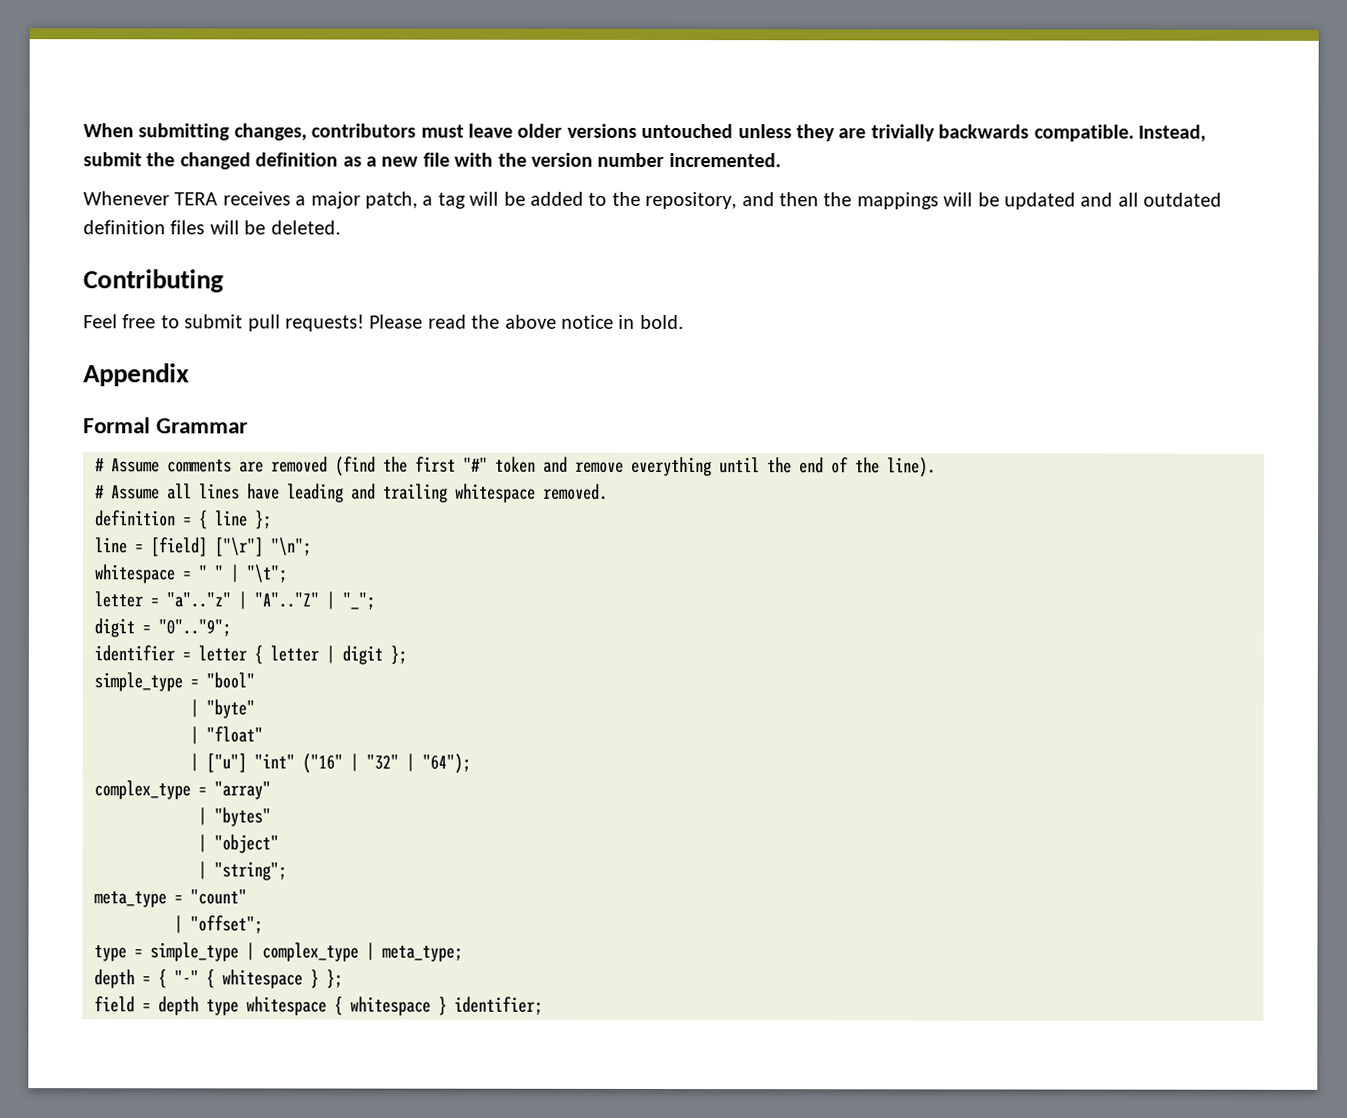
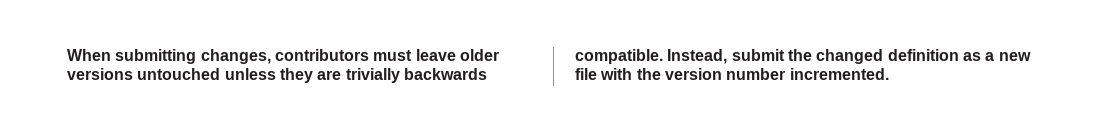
[83,191,1223,210] [83,220,341,235] [83,269,224,293] [83,314,684,332] [83,363,190,387] [83,417,249,434] [95,456,936,478] [95,483,608,503] [95,510,272,530] [95,537,312,557] [94,564,287,584] [94,591,375,610] [94,618,231,638] [94,645,407,665] [94,672,255,692] [190,699,255,719] [190,726,263,745] [190,753,471,774] [94,780,271,800] [198,807,271,827] [198,834,279,854] [198,861,287,881] [94,889,247,908] [174,915,263,934] [94,942,463,962] [94,969,343,989] [94,996,543,1016] // Whenever TERA receives a major patch, a tag will be added to the repository, and then the mappings will be updated and all outdated definition files will be deleted. // Contributing // Feel free to submit pull requests! Please read the above notice in bold. // Appendix // Formal Grammar // # Assume comments are removed (find the first "#" token and remove everything until the end of the line). // # Assume all lines have leading and trailing whitespace removed. // definition = { line }; // line = [field] ["\r"] "\n"; // whitespace = " " | "\t"; // letter = "a".."z" | "A".."Z" | "_"; // digit = "0".."9"; // identifier = letter { letter | digit }; // simple_type = "bool" // | "byte" // | "float" // | ["u"] "int" ("16" | "32" | "64"); // complex_type = "array" // | "bytes" // | "object" // | "string"; // meta_type = "count" // | "offset"; // type = simple_type | complex_type | meta_type; // depth = { "-" { whitespace } }; // field = depth type whitespace { whitespace } identifier; -> (889, 74) none

